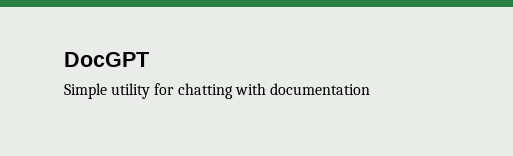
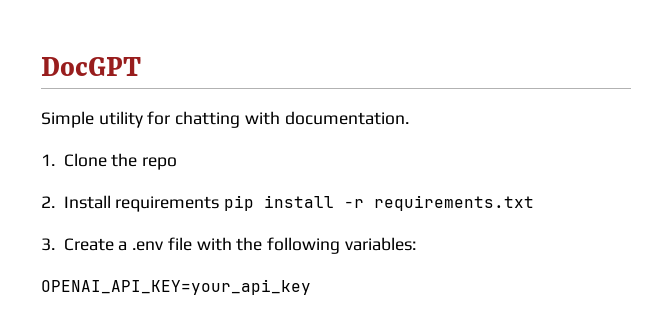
[269,83,370,95] documentation -> [284,111,409,125] [41,153,178,170] [41,195,535,212] [41,237,416,254] [41,279,311,295] documentation. // 1. Clone the repo // 2. Install requirements pip install -r requirements.txt // 3. Create a .env file with the following variables: // OPENAI_API_KEY=your_api_key

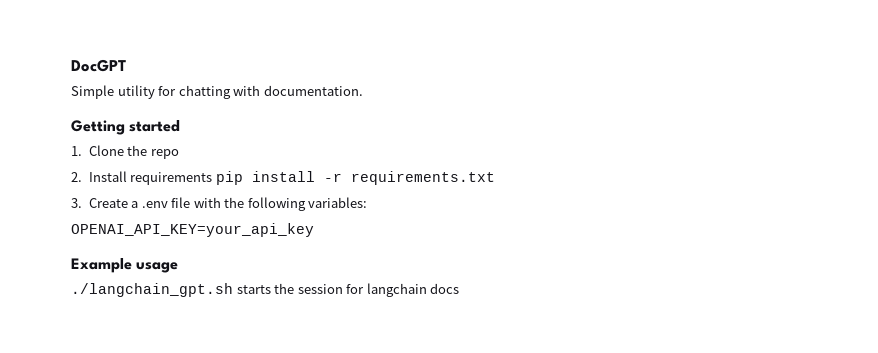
(409, 118) none -> [71,120,181,135] // Getting started
(311, 287) none -> [71,258,179,273] [71,283,460,297] // Example usage // ./langchain_gpt.sh starts the session for langchain docs

